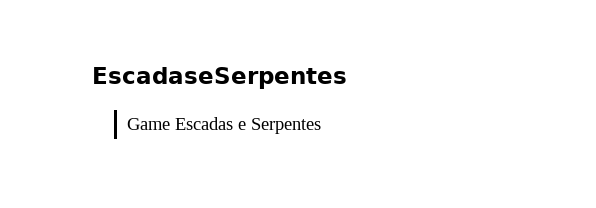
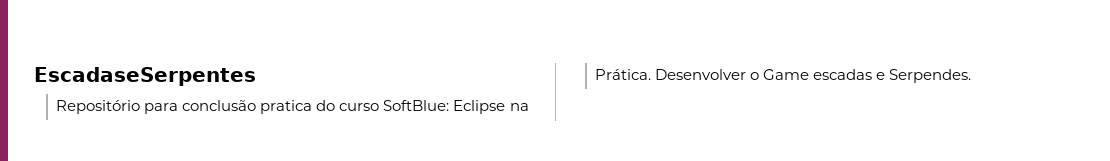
[126,117,321,134] Game Escadas e Serpentes -> [56,100,529,114] [595,69,972,83] Repositório para conclusão pratica do curso SoftBlue: Eclipse na Prática. Desenvolver o Game escadas e Serpendes.

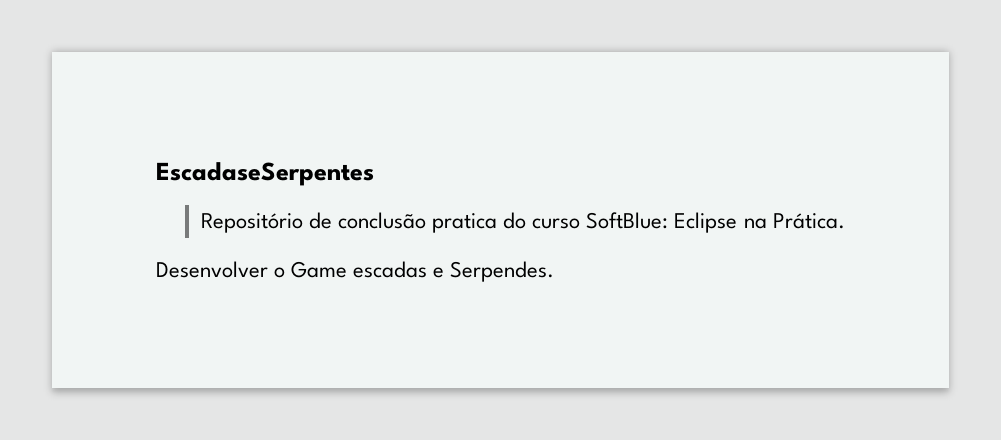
[144,103,179,114] para -> [308,212,332,229] de
(652, 74) none -> (845, 221) //

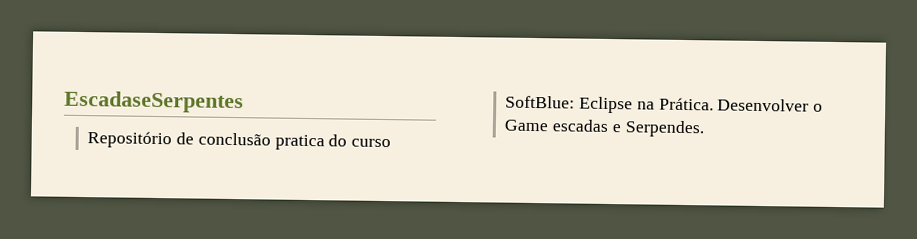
(845, 221) // -> (714, 104) none

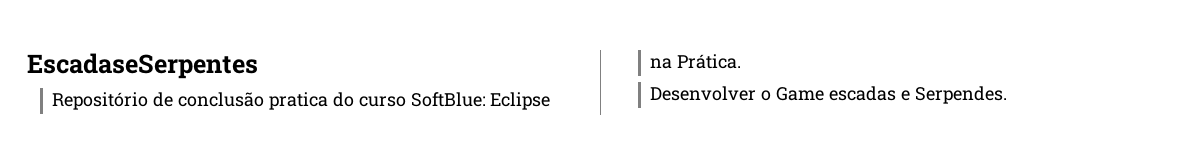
(714, 104) none -> (742, 61) //

